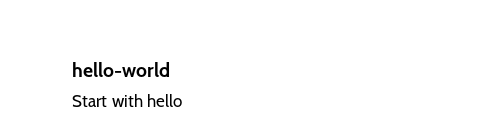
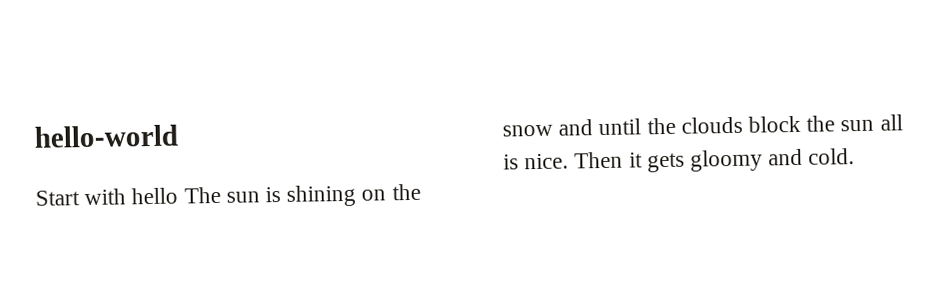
(183, 100) none -> [183,183,421,207] [502,114,903,137] [503,148,856,173] The sun is shining on the snow and until the clouds block the sun all is nice. Then it gets gloomy and cold.

